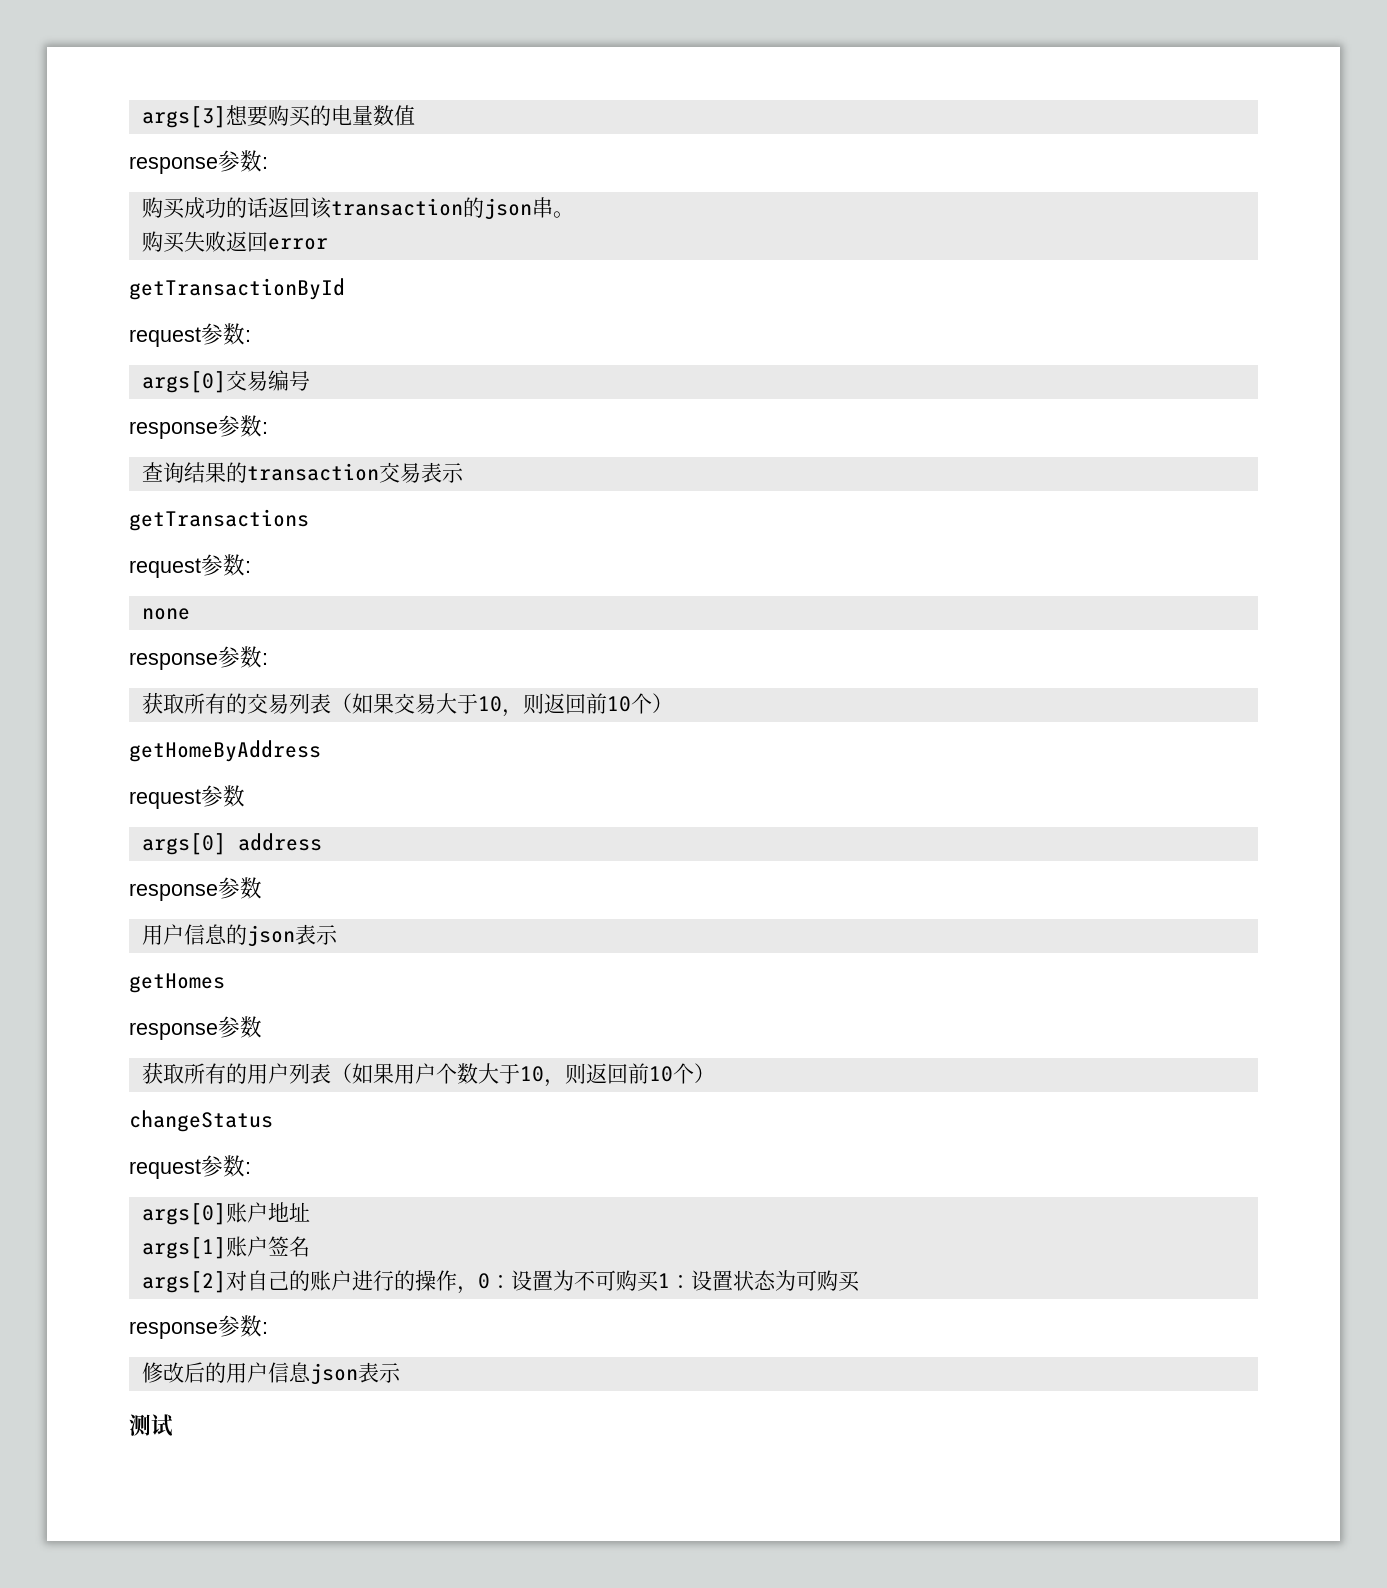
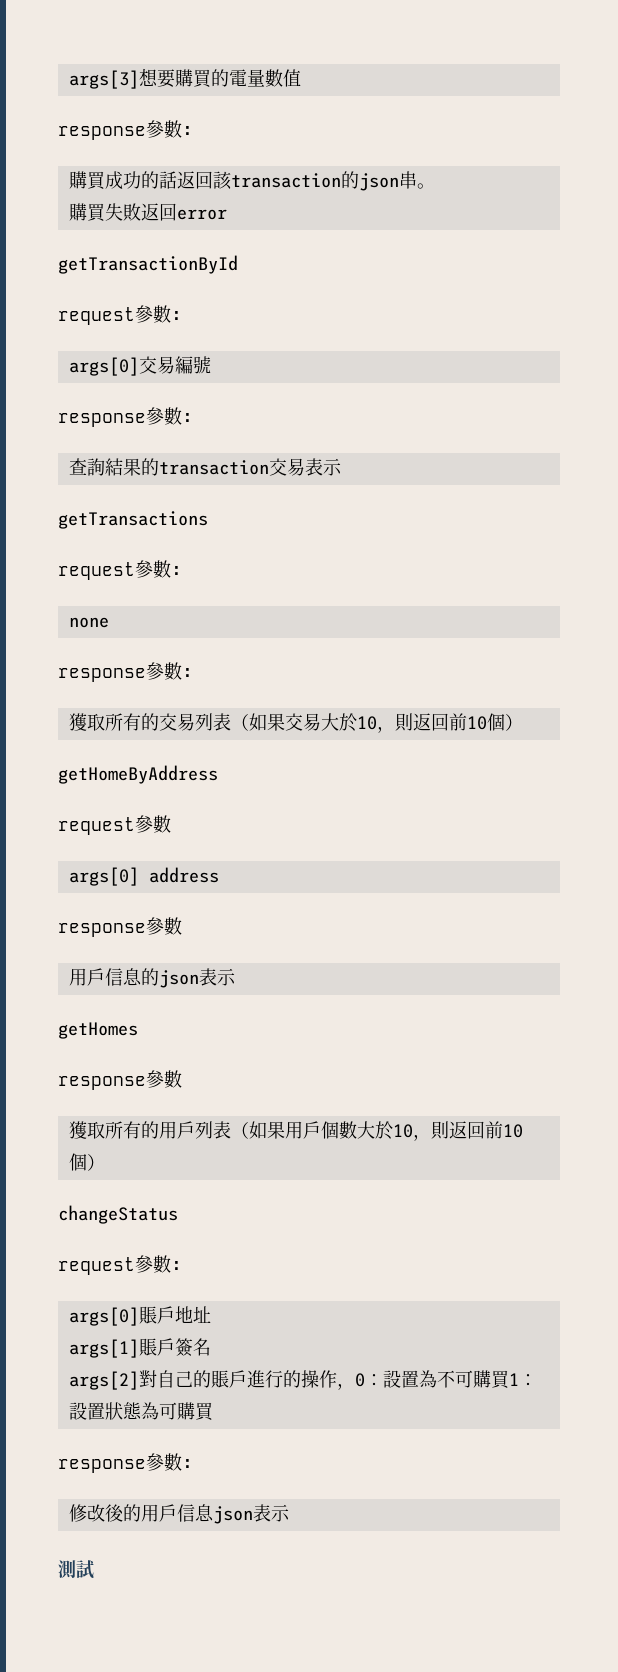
[267,105,394,127] 购买的电量数 -> [174,69,283,88] 購買的電量數
[218,150,268,172] [141,197,332,219] 参数: // 购买成功的话返回该 -> [146,120,193,138] [68,171,232,190] 參數: // 購買成功的話返回該
[141,231,226,253] 购买失败 -> [68,203,141,222] 購買失敗
[201,323,245,345] 参数 -> [135,305,171,323] 參數
[267,370,310,391] [129,415,262,439] 编号 // response参数 -> [174,356,211,374] [58,407,182,427] 編號 // response參數
[162,462,205,483] 询结 -> [86,458,123,476] 詢結
[201,554,245,576] 参数 -> [135,560,171,578] 參數
[218,646,268,668] [141,692,163,714] 参数: // 获 -> [146,662,193,680] [68,713,87,731] 參數: // 獲
[456,693,652,717] 于10，则返回前10个 -> [338,713,505,733] 於10，則返回前10個
[201,785,245,807] 参数 -> [135,815,171,833] 參數
[218,877,262,899] [141,924,184,945] 参数 // 用户 -> [146,917,182,935] [68,968,105,986] 參數 // 用戶
[218,1016,262,1038] [141,1062,163,1084] 参数 // 获 -> [146,1070,182,1088] [68,1121,87,1139] 參數 // 獲
[267,1063,289,1084] 户 -> [176,1121,195,1139] 戶
[414,1063,694,1087] 户个数大于10，则返回前10个 -> [302,1121,523,1141] [68,1153,87,1171] 戶個數大於10，則返回前10個
[201,1155,251,1177] [141,1202,268,1225] 参数: // args[0]账户 -> [135,1255,182,1273] [68,1306,175,1326] 參數: // args[0]賬戶
[225,1236,289,1257] 账户签 -> [138,1338,193,1357] 賬戶簽
[225,1270,373,1291] 对自己的账户进 -> [138,1370,265,1388] 對自己的賬戶進
[510,1270,860,1292] [129,1315,262,1339] 设置为不可购买1：设置状态为可购买 // response参数 -> [382,1370,537,1389] [68,1402,214,1421] [58,1453,182,1473] 設置為不可購買1：設置狀態為可購買 // response參數
[183,1362,268,1383] 后的用户 -> [104,1504,177,1522] 後的用戶
[129,1414,173,1437] 测试 -> [58,1560,94,1579] 測試

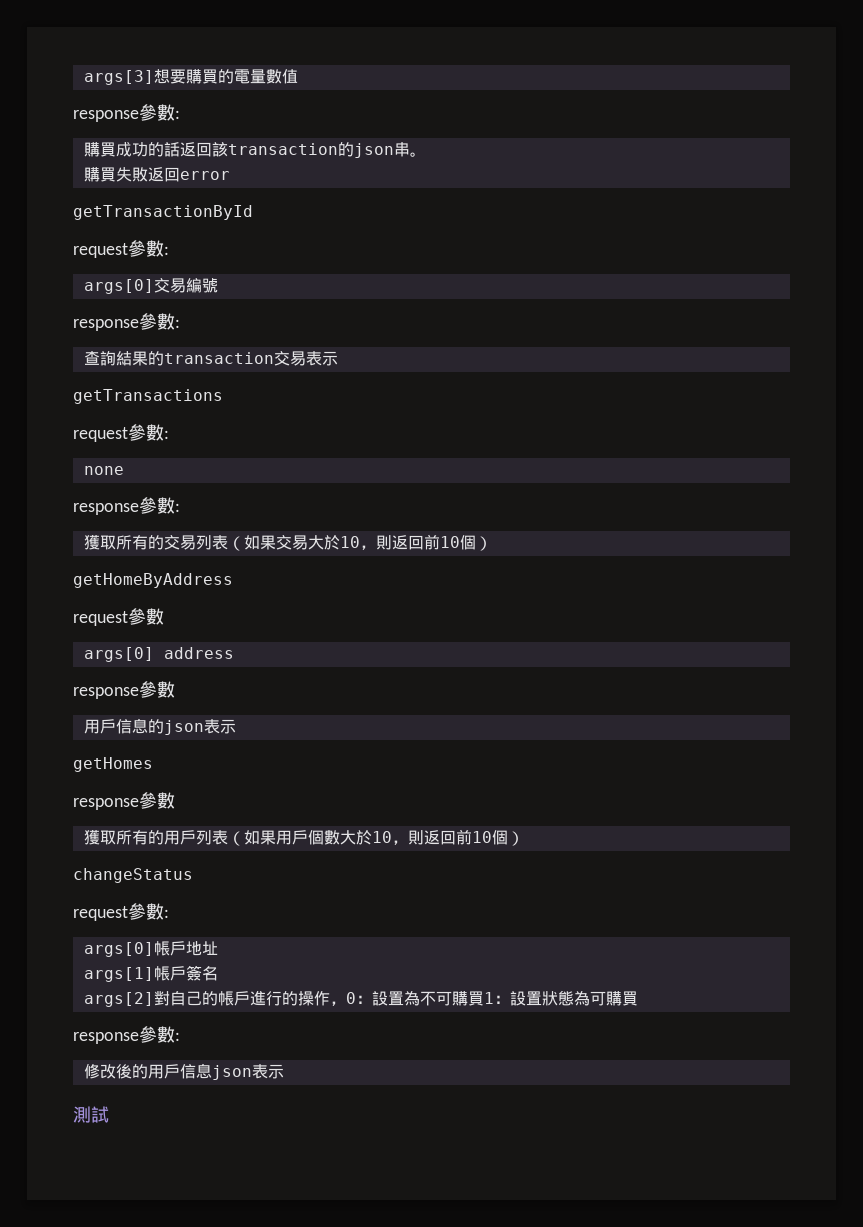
[138,1306,157,1324] 賬 -> [153,941,170,956] 帳
[138,1338,157,1356] 賬 -> [153,966,170,981] 帳
[210,1370,229,1388] 賬 -> [217,991,234,1006] 帳

